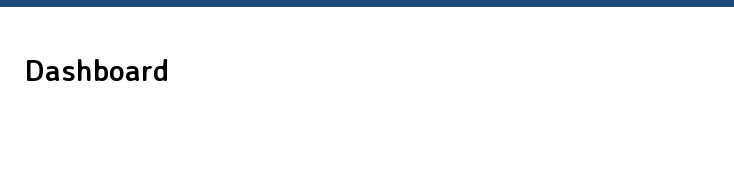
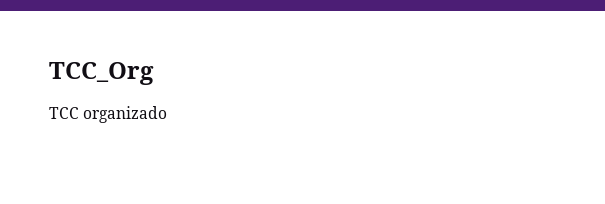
[25,59,169,81] Dashboard -> [49,62,154,85] [49,106,168,123] TCC_Org // TCC organizado

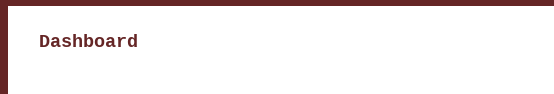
[49,62,154,85] [49,106,168,123] TCC_Org // TCC organizado -> [39,34,138,47] Dashboard

